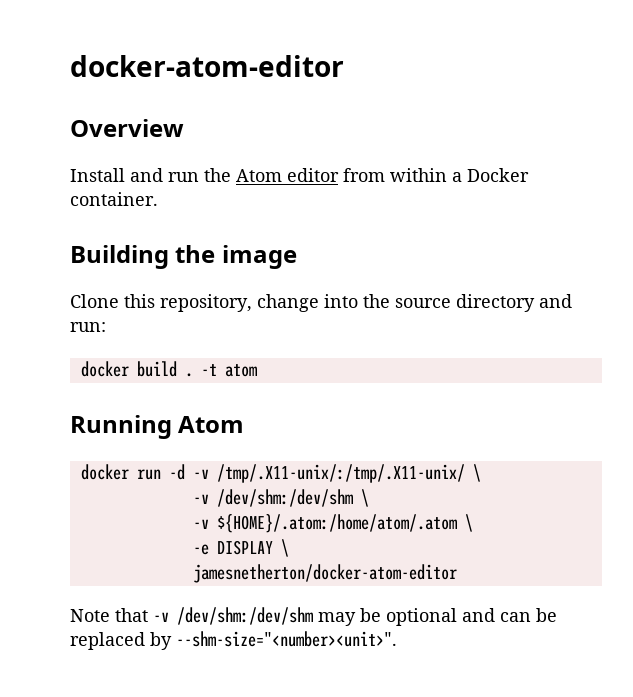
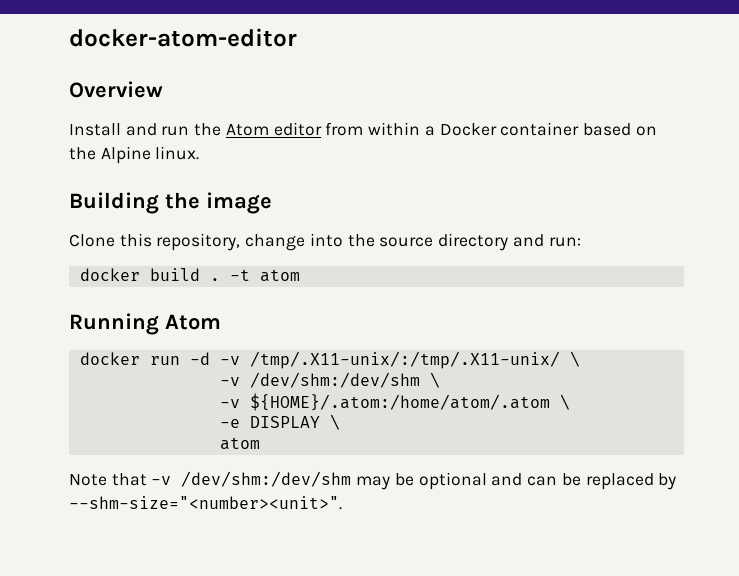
[70,192,158,206] container. -> [500,122,657,136] [69,146,200,164] container based on the Alpine linux.
[192,564,457,583] jamesnetherton/docker-atom-editor -> [219,437,260,450] atom

